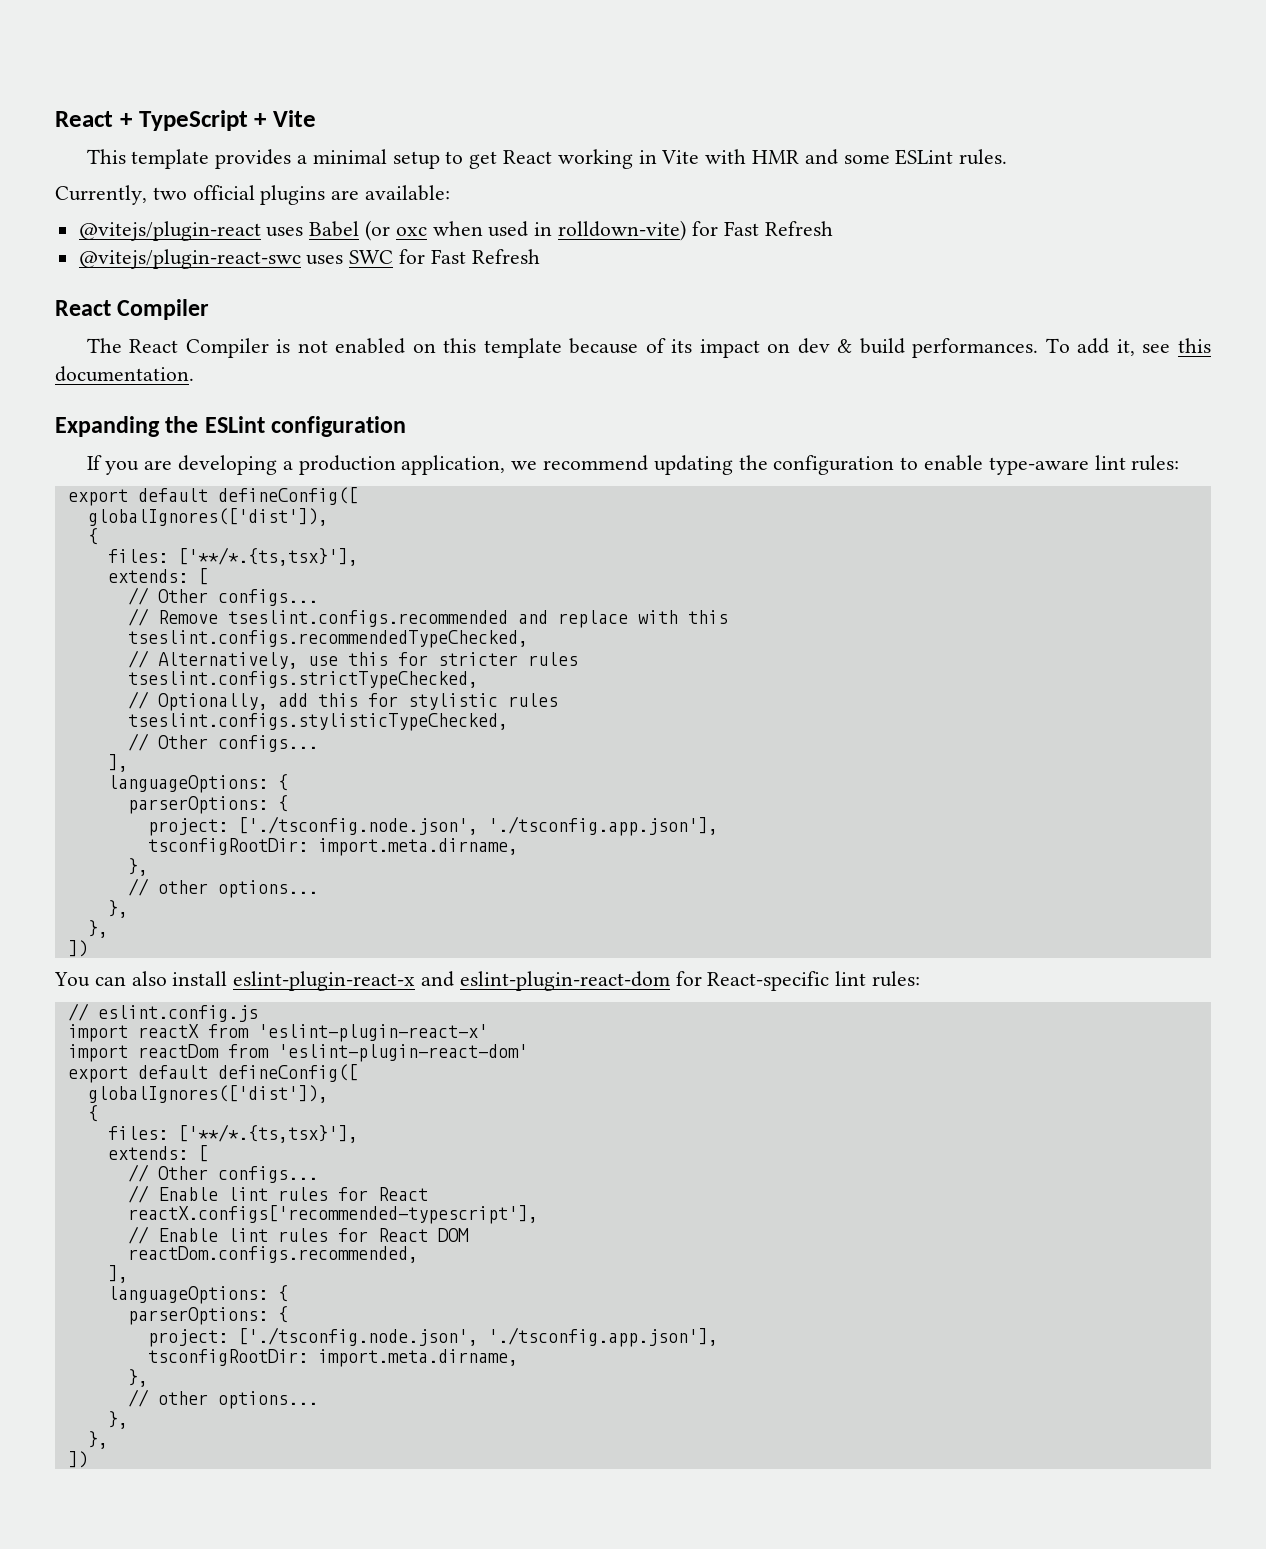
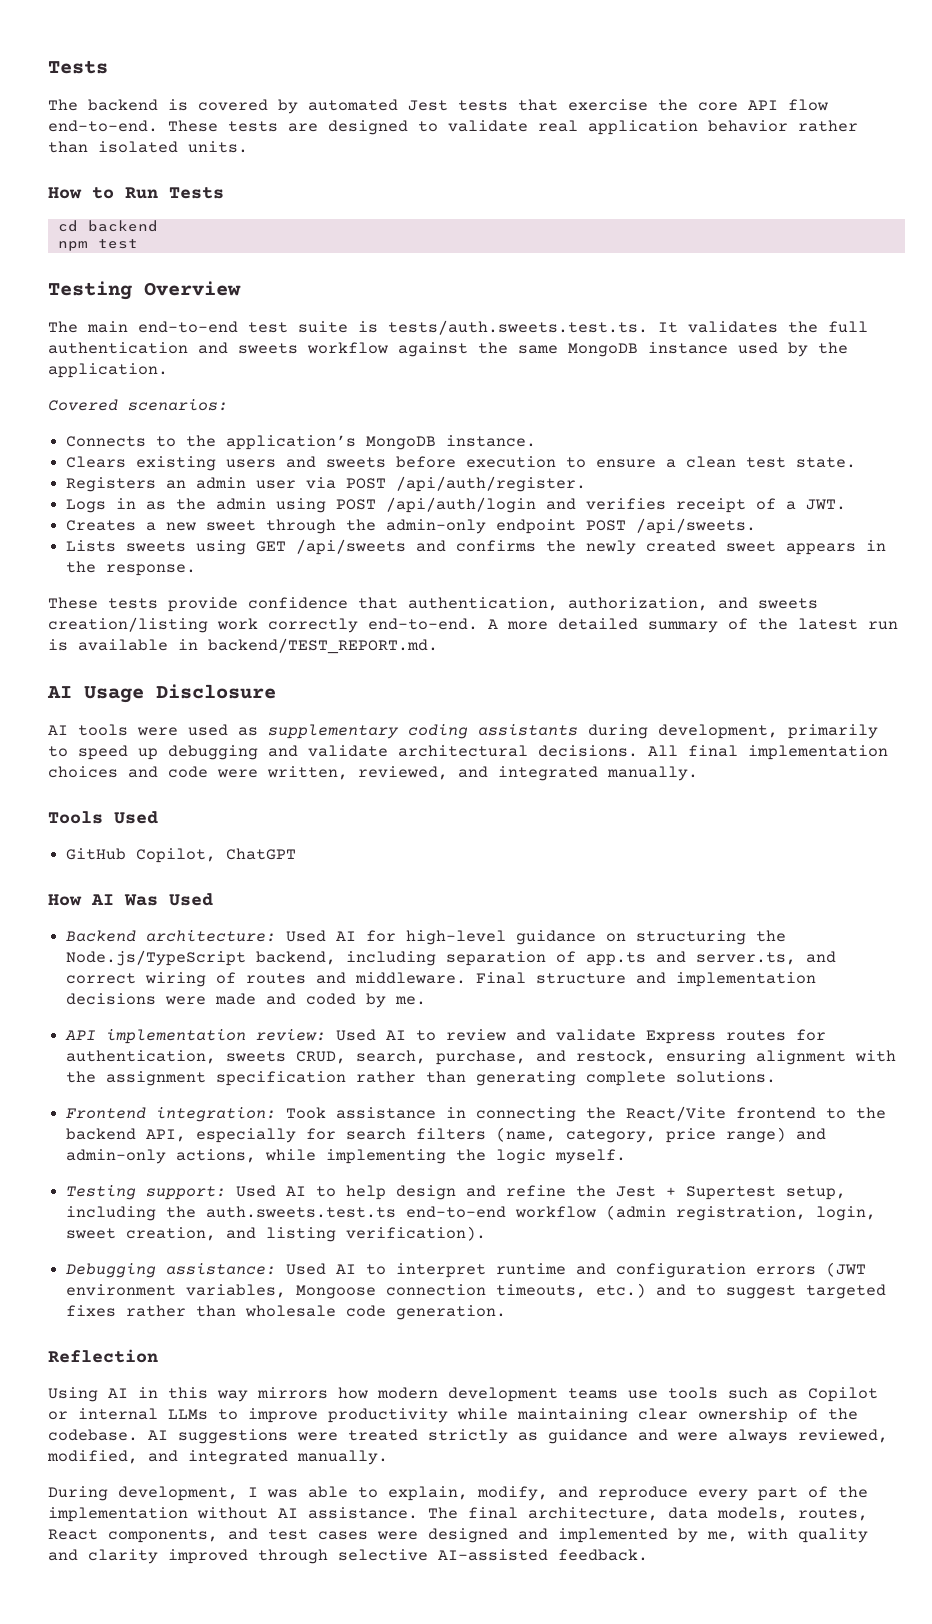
[55,110,316,131] [86,149,1008,169] [55,185,451,205] [78,220,833,241] [78,249,540,269] [55,299,210,320] [86,338,1212,358] [55,366,194,382] [55,416,407,437] [86,455,1180,475] [67,487,358,506] [87,508,328,526] [87,528,98,545] [107,547,358,566] [107,568,208,585] [127,587,318,606] [127,608,728,628] [127,630,528,648] [127,650,578,669] [127,671,478,689] [127,691,558,711] [127,713,508,731] [127,733,318,752] [107,754,128,772] [107,774,288,793] [127,795,288,814] [147,816,718,836] [147,838,518,856] [127,858,148,876] [127,878,318,898] [107,900,128,918] [87,920,108,938] [67,940,88,957] [54,971,921,991] [67,1003,258,1022] [67,1024,488,1042] [67,1044,528,1062] [67,1064,358,1083] [87,1085,328,1103] [87,1105,98,1122] [107,1124,358,1143] [107,1145,208,1162] [127,1164,318,1183] [127,1185,428,1203] [127,1205,538,1224] [127,1226,469,1244] [127,1246,418,1263] [107,1265,128,1283] [107,1285,288,1304] [127,1306,288,1325] [147,1327,718,1347] [147,1349,518,1367] [127,1369,148,1387] [127,1389,318,1409] [107,1411,128,1429] [87,1431,108,1449] [67,1451,88,1468] React + TypeScript + Vite // This template provides a minimal setup to get React working in Vite with HMR and some ESLint rules. // Currently, two official plugins are available: // @vitejs/plugin-react uses Babel (or oxc when used in rolldown-vite) for Fast Refresh // @vitejs/plugin-react-swc uses SWC for Fast Refresh // React Compiler // The React Compiler is not enabled on this template because of its impact on dev & build performances. To add it, see this documentation. // Expanding the ESLint configuration // If you are developing a production application, we recommend updating the configuration to enable type-aware lint rules: // export default defineConfig([ // globalIgnores(['dist']), // { // files: ['**/*.{ts,tsx}'], // extends: [ // // Other configs... // // Remove tseslint.configs.recommended and replace with this // tseslint.configs.recommendedTypeChecked, // // Alternatively, use this for stricter rules // tseslint.configs.strictTypeChecked, // // Optionally, add this for stylistic rules // tseslint.configs.stylisticTypeChecked, // // Other configs... // ], // languageOptions: { // parserOptions: { // project: ['./tsconfig.node.json', './tsconfig.app.json'], // tsconfigRootDir: import.meta.dirname, // }, // // other options... // }, // }, // ]) // You can also install eslint-plugin-react-x and eslint-plugin-react-dom for React-specific lint rules: // // eslint.config.js // import reactX from 'eslint-plugin-react-x' // import reactDom from 'eslint-plugin-react-dom' // export default defineConfig([ // globalIgnores(['dist']), // { // files: ['**/*.{ts,tsx}'], // extends: [ // // Other configs... // // Enable lint rules for React // reactX.configs['recommended-typescript'], // // Enable lint rules for React DOM // reactDom.configs.recommended, // ], // languageOptions: { // parserOptions: { // project: ['./tsconfig.node.json', './tsconfig.app.json'], // tsconfigRootDir: import.meta.dirname, // }, // // other options... // }, // }, // ]) -> [48,60,108,74] [48,99,828,114] [48,120,858,135] [48,141,248,153] [48,187,224,199] [57,220,158,232] [57,239,138,251] [48,281,241,300] [48,320,868,335] [48,342,848,357] [48,363,168,378] [48,399,228,411] [66,435,537,450] [66,456,857,471] [66,476,587,492] [66,497,847,513] [66,518,757,534] [66,539,887,555] [66,561,197,576] [48,597,818,612] [48,617,898,633] [48,638,438,654] [47,684,276,703] [48,724,878,739] [48,745,888,760] [48,766,698,781] [48,811,158,824] [66,848,297,863] [48,893,213,906] [66,930,787,945] [66,950,837,966] [66,972,817,987] [66,993,427,1008] [65,1029,827,1044] [66,1050,897,1065] [66,1071,777,1086] [66,1106,887,1122] [66,1127,827,1143] [66,1149,627,1164] [66,1185,847,1200] [66,1205,877,1221] [66,1226,487,1242] [66,1262,867,1278] [66,1283,887,1299] [66,1305,507,1320] [48,1349,158,1363] [48,1387,878,1402] [48,1408,858,1423] [48,1429,888,1444] [47,1450,388,1465] [48,1486,868,1501] [48,1507,868,1522] [48,1528,868,1543] [48,1549,648,1564] Tests // The backend is covered by automated Jest tests that exercise the core API flow end-to-end. These tests are designed to validate real application behavior rather than isolated units. // How to Run Tests // cd backend // npm test // Testing Overview // The main end-to-end test suite is tests/auth.sweets.test.ts. It validates the full authentication and sweets workflow against the same MongoDB instance used by the application. // Covered scenarios: // Connects to the application’s MongoDB instance. // Clears existing users and sweets before execution to ensure a clean test state. // Registers an admin user via POST /api/auth/register. // Logs in as the admin using POST /api/auth/login and verifies receipt of a JWT. // Creates a new sweet through the admin-only endpoint POST /api/sweets. // Lists sweets using GET /api/sweets and confirms the newly created sweet appears in the response. // These tests provide confidence that authentication, authorization, and sweets creation/listing work correctly end-to-end. A more detailed summary of the latest run is available in backend/TEST_REPORT.md. // AI Usage Disclosure // AI tools were used as supplementary coding assistants during development, primarily to speed up debugging and validate architectural decisions. All final implementation choices and code were written, reviewed, and integrated manually. // Tools Used // GitHub Copilot, ChatGPT // How AI Was Used // Backend architecture: Used AI for high-level guidance on structuring the Node.js/TypeScript backend, including separation of app.ts and server.ts, and correct wiring of routes and middleware. Final structure and implementation decisions were made and coded by me. // API implementation review: Used AI to review and validate Express routes for authentication, sweets CRUD, search, purchase, and restock, ensuring alignment with the assignment specification rather than generating complete solutions. // Frontend integration: Took assistance in connecting the React/Vite frontend to the backend API, especially for search filters (name, category, price range) and admin-only actions, while implementing the logic myself. // Testing support: Used AI to help design and refine the Jest + Supertest setup, including the auth.sweets.test.ts end-to-end workflow (admin registration, login, sweet creation, and listing verification). // Debugging assistance: Used AI to interpret runtime and configuration errors (JWT environment variables, Mongoose connection timeouts, etc.) and to suggest targeted fixes rather than wholesale code generation. // Reflection // Using AI in this way mirrors how modern development teams use tools such as Copilot or internal LLMs to improve productivity while maintaining clear ownership of the codebase. AI suggestions were treated strictly as guidance and were always reviewed, modified, and integrated manually. // During development, I was able to explain, modify, and reproduce every part of the implementation without AI assistance. The final architecture, data models, routes, React components, and test cases were designed and implemented by me, with quality and clarity improved through selective AI-assisted feedback.

